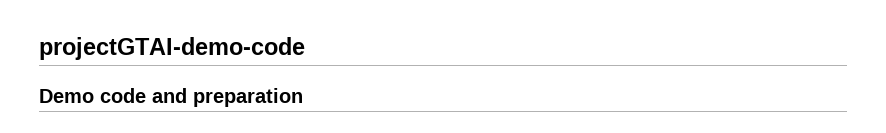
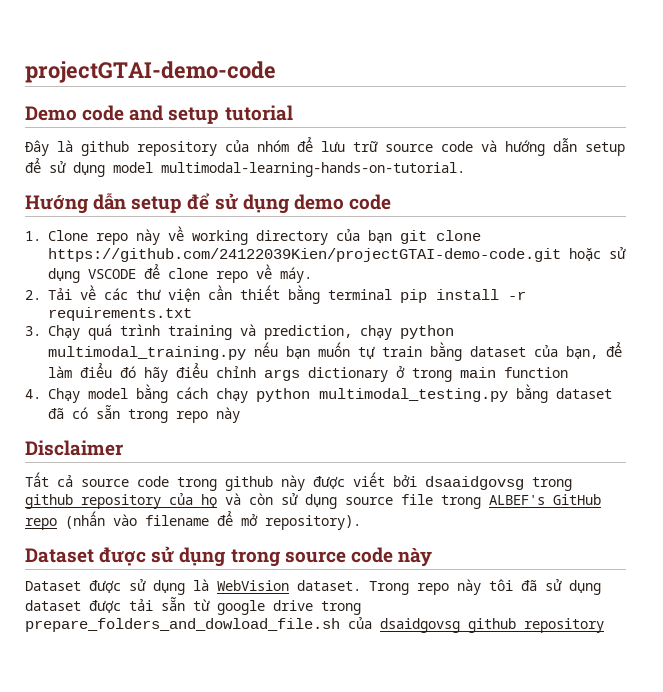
[193,88,303,107] preparation -> [168,105,293,124] [25,137,625,156] [25,158,465,177] [25,193,391,214] [25,226,481,245] [48,247,626,262] [48,264,312,283] [25,285,526,304] [48,307,192,321] [25,324,454,340] [48,342,622,361] [48,363,568,382] [25,384,612,403] [48,405,240,423] [25,440,123,456] [25,472,572,491] [25,493,601,509] [25,511,361,530] [25,546,432,567] [25,579,601,595] [25,597,361,615] [25,617,604,633] setup tutorial // Đây là github repository của nhóm để lưu trữ source code và hướng dẫn setup để sử dụng model multimodal-learning-hands-on-tutorial. // Hướng dẫn setup để sử dụng demo code // 1. Clone repo này về working directory của bạn git clone https://github.com/24122039Kien/projectGTAI-demo-code.git hoặc sử dụng VSCODE để clone repo về máy. // 2. Tải về các thư viện cần thiết bằng terminal pip install -r requirements.txt // 3. Chạy quá trình training và prediction, chạy python multimodal_training.py nếu bạn muốn tự train bằng dataset của bạn, để làm điểu đó hãy điểu chỉnh args dictionary ở trong main function // 4. Chạy model bằng cách chạy python multimodal_testing.py bằng dataset đã có sẵn trong repo này // Disclaimer // Tất cả source code trong github này được viết bởi dsaaidgovsg trong github repository của họ và còn sử dụng source file trong ALBEF's GitHub repo (nhấn vào filename để mở repository). // Dataset được sử dụng trong source code này // Dataset được sử dụng là WebVision dataset. Trong repo này tôi đã sử dụng dataset được tải sẵn từ google drive trong prepare_folders_and_dowload_file.sh của dsaidgovsg github repository

